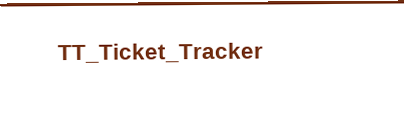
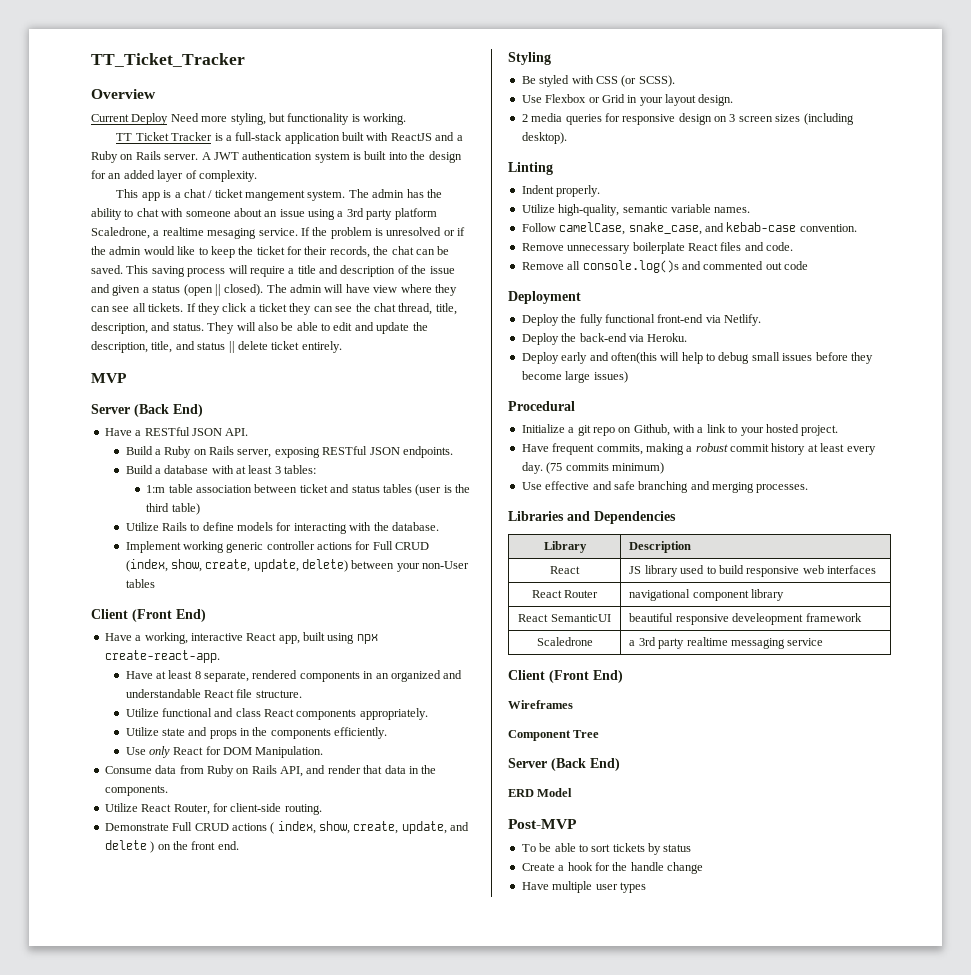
(263, 53) none -> [91,89,156,99] [91,113,406,125] [116,132,463,144] [91,151,462,163] [91,170,257,182] [116,189,442,201] [91,208,437,220] [91,227,466,239] [91,246,450,258] [91,265,455,277] [91,284,457,296] [91,303,457,315] [91,322,428,334] [91,341,342,353] [91,373,127,383] [91,404,203,417] [104,427,249,436] [125,446,453,458] [125,465,317,474] [146,484,470,496] [146,503,200,515] [125,522,439,534] [125,541,430,553] [125,559,470,572] [125,579,155,588] [91,609,206,622] [104,632,378,644] [104,650,220,663] [125,670,463,682] [125,689,302,698] [125,708,428,720] [125,727,388,739] [125,746,324,758] [104,765,437,777] [104,785,168,796] [104,803,322,815] [104,821,470,834] [104,840,239,853] [508,52,551,65] [521,75,675,87] [521,94,734,106] [521,113,854,125] [521,132,567,144] [508,162,553,175] [521,185,601,197] [521,204,751,216] [521,222,857,235] [521,242,793,254] [521,260,808,273] [508,291,581,304] [521,314,761,326] [521,333,688,345] [521,352,873,364] [521,371,628,383] [508,401,575,411] [521,424,839,436] [521,443,876,455] [521,462,664,474] [521,481,809,493] [508,511,676,524] [543,541,587,553] [629,541,692,553] [550,566,580,574] [629,565,877,577] [531,590,599,598] [629,589,785,601] [518,614,611,622] [629,613,862,625] [536,637,593,646] [629,637,824,649] [508,670,623,683] [508,700,573,709] [508,730,600,741] [508,758,620,771] [508,788,573,797] [508,819,577,829] [521,843,692,855] [521,862,703,874] [521,881,646,893] // Overview // Current Deploy Need more styling, but functionality is working. // TT Ticket Tracker is a full-stack application built with ReactJS and a Ruby on Rails server. A JWT authentication system is built into the design for an added layer of complexity. // This app is a chat / ticket mangement system. The admin has the ability to chat with someone about an issue using a 3rd party platform Scaledrone, a realtime mesaging service. If the problem is unresolved or if the admin would like to keep the ticket for their records, the chat can be saved. This saving process will require a title and description of the issue and given a status (open || closed). The admin will have view where they can see all tickets. If they click a ticket they can see the chat thread, title, description, and status. They will also be able to edit and update the description, title, and status || delete ticket entirely. // MVP // Server (Back End) // Have a RESTful JSON API. // Build a Ruby on Rails server, exposing RESTful JSON endpoints. // Build a database with at least 3 tables: // 1:m table association between ticket and status tables (user is the third table) // Utilize Rails to define models for interacting with the database. // Implement working generic controller actions for Full CRUD (index, show, create, update, delete) between your non-User tables // Client (Front End) // Have a working, interactive React app, built using npx create-react-app. // Have at least 8 separate, rendered components in an organized and understandable React file structure. // Utilize functional and class React components appropriately. // Utilize state and props in the components efficiently. // Use only React for DOM Manipulation. // Consume data from Ruby on Rails API, and render that data in the components. // Utilize React Router, for client-side routing. // Demonstrate Full CRUD actions ( index, show, create, update, and delete ) on the front end. // Styling // Be styled with CSS (or SCSS). // Use Flexbox or Grid in your layout design. // 2 media queries for responsive design on 3 screen sizes (including desktop). // Linting // Indent properly. // Utilize high-quality, semantic variable names. // Follow camelCase, snake_case, and kebab-case convention. // Remove unnecessary boilerplate React files and code. // Remove all console.log()s and commented out code // Deployment // Deploy the fully functional front-end via Netlify. // Deploy the back-end via Heroku. // Deploy early and often(this will help to debug small issues before they become large issues) // Procedural // Initialize a git repo on Github, with a link to your hosted project. // Have frequent commits, making a robust commit history at least every day. (75 commits minimum) // Use effective and safe branching and merging processes. // Libraries and Dependencies // Library | Description // React | JS library used to build responsive web interfaces // React Router | navigational component library // React SemanticUI | beautiful responsive develeopment framework // Scaledrone | a 3rd party realtime messaging service // Client (Front End) // Wireframes // Component Tree // Server (Back End) // ERD Model // Post-MVP // To be able to sort tickets by status // Create a hook for the handle change // Have multiple user types

